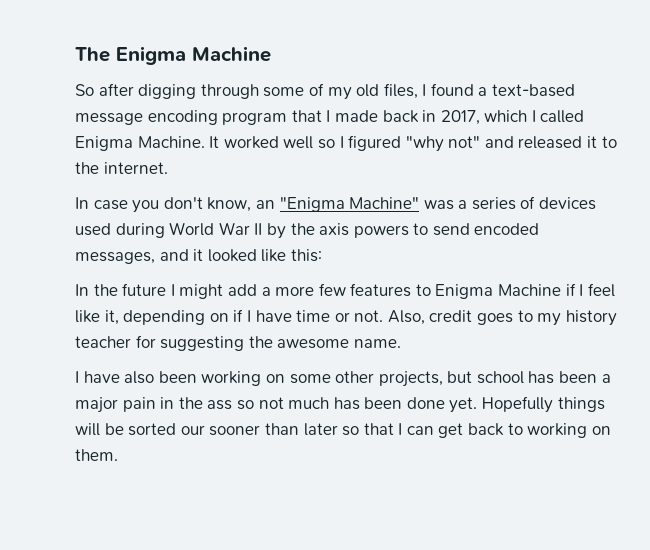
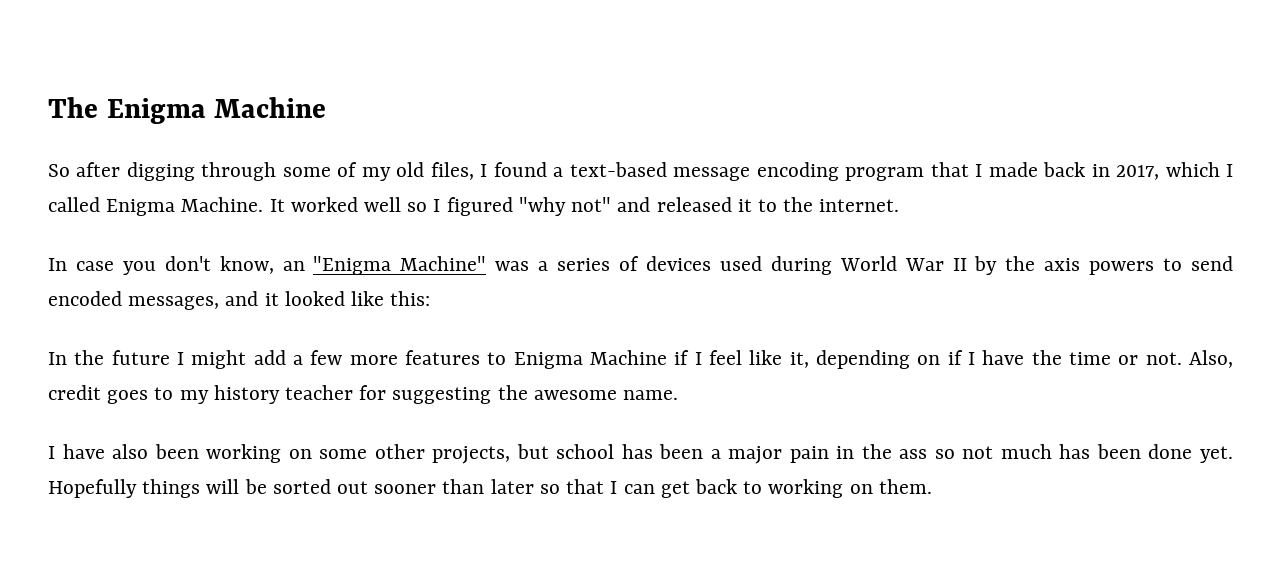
[275,283,346,296] more few -> [310,350,398,365] few more
(292, 316) none -> [1031,350,1062,365] the
[180,425,205,435] our -> [337,481,369,494] out

